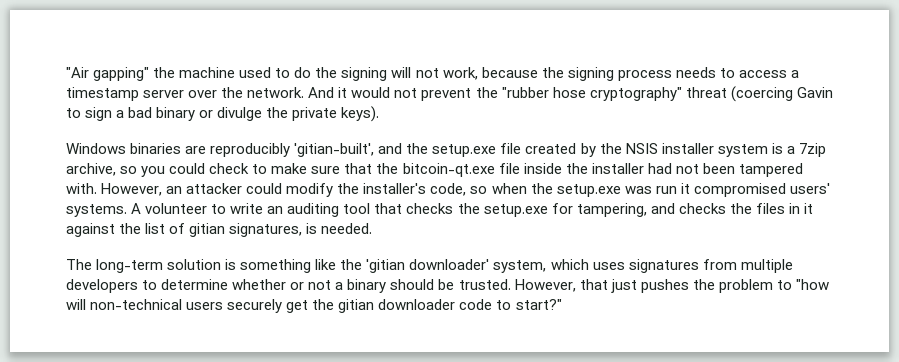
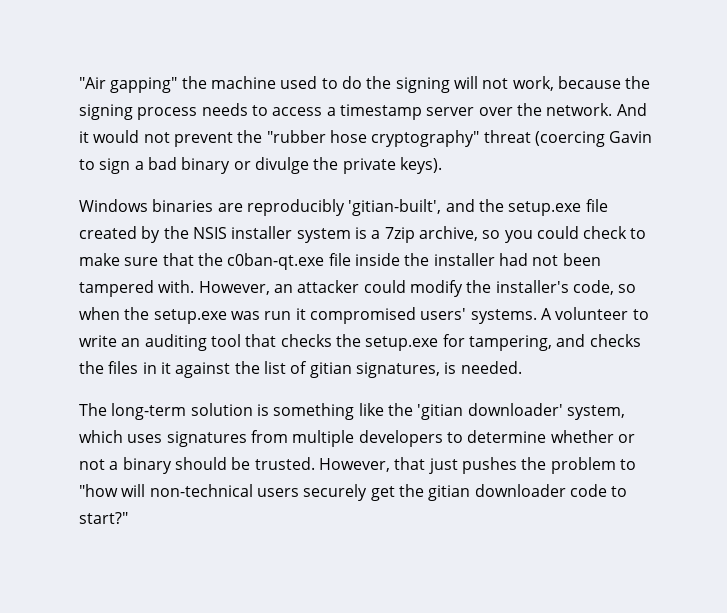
[402,163,495,177] bitcoin-qt.exe -> [227,253,325,270] c0ban-qt.exe

